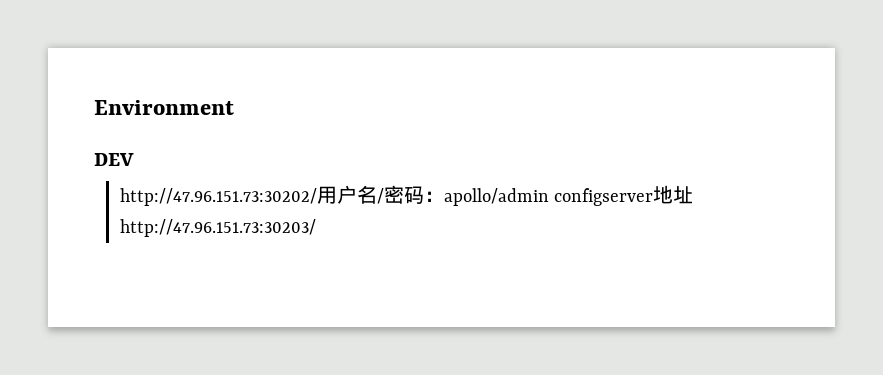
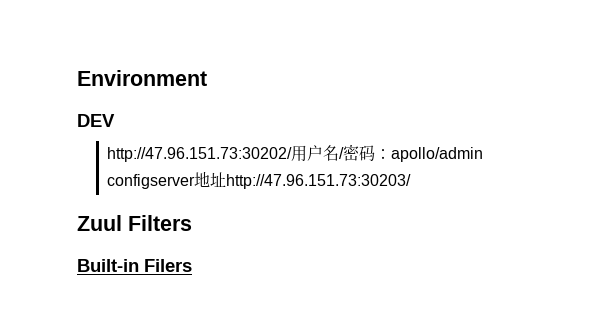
(316, 228) none -> [77,215,192,231] [77,259,192,272] // Zuul Filters // Built-in Filers

